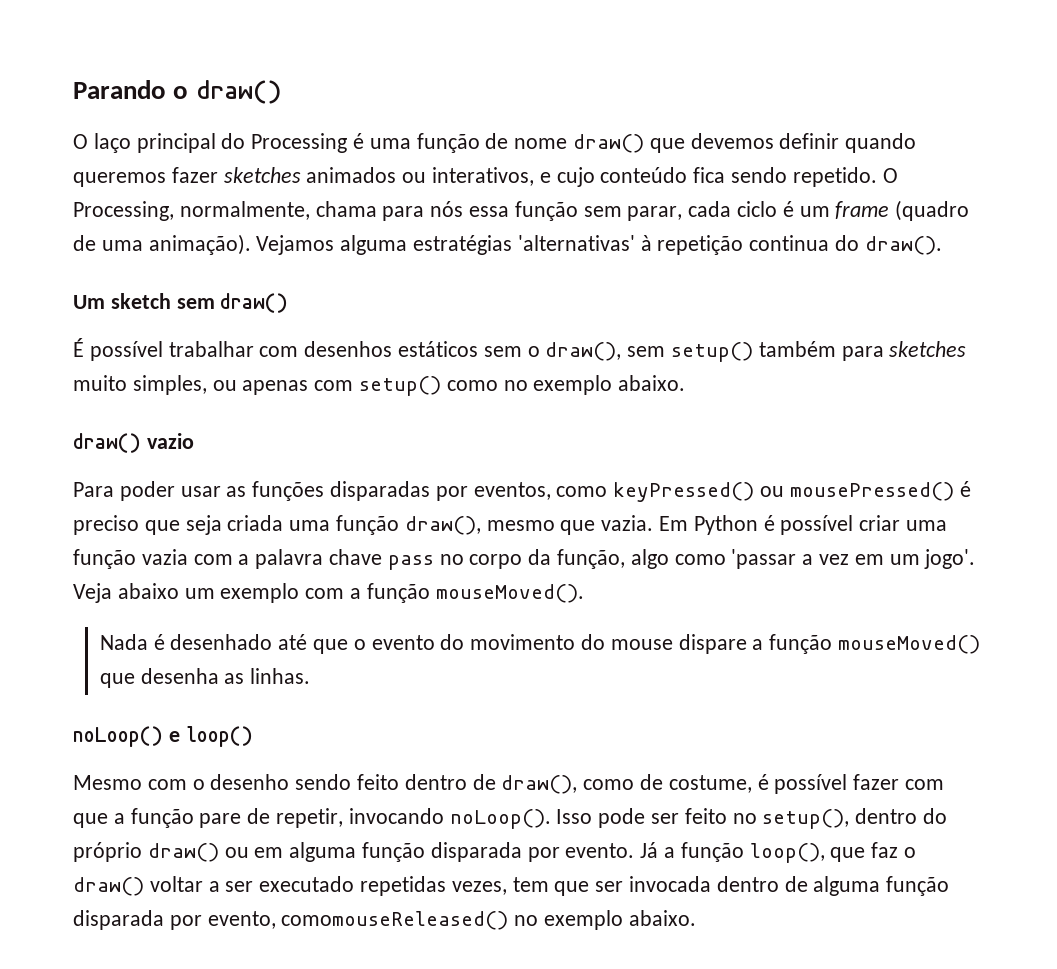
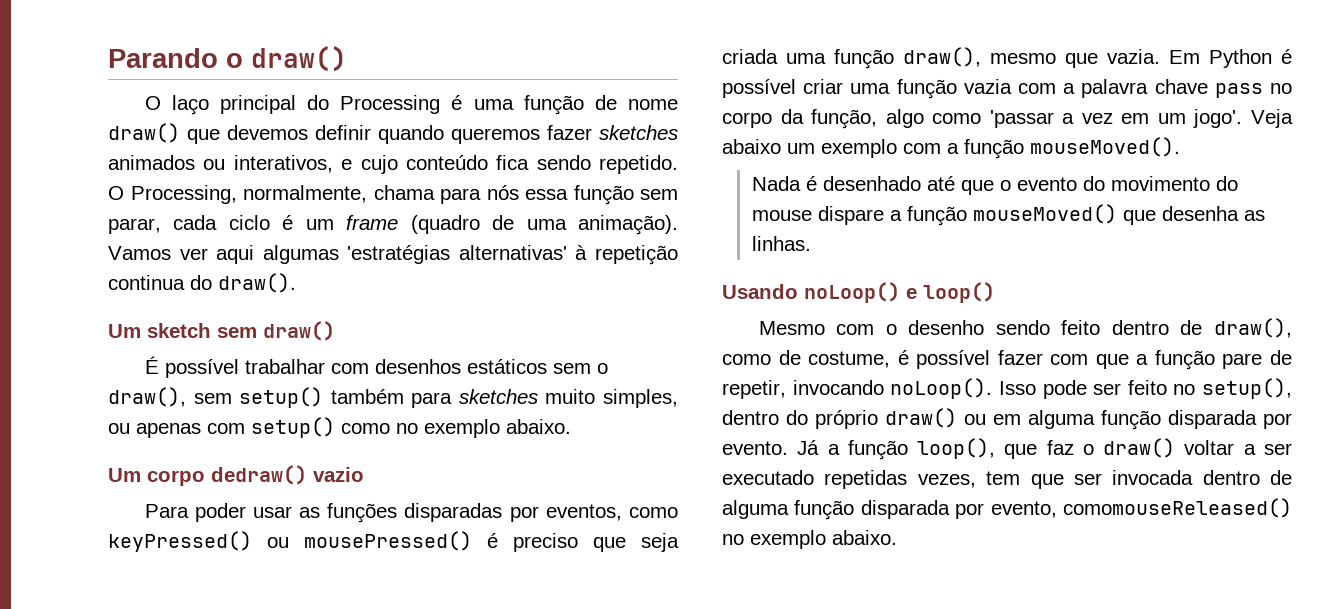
[256,235,635,255] Vejamos alguma estratégias 'alternativas' -> [108,245,567,264] Vamos ver aqui algumas 'estratégias alternativas'
[73,433,141,453] draw() -> [108,465,307,486] Um corpo dedraw()
(311, 676) none -> [722,284,798,299] Usando

